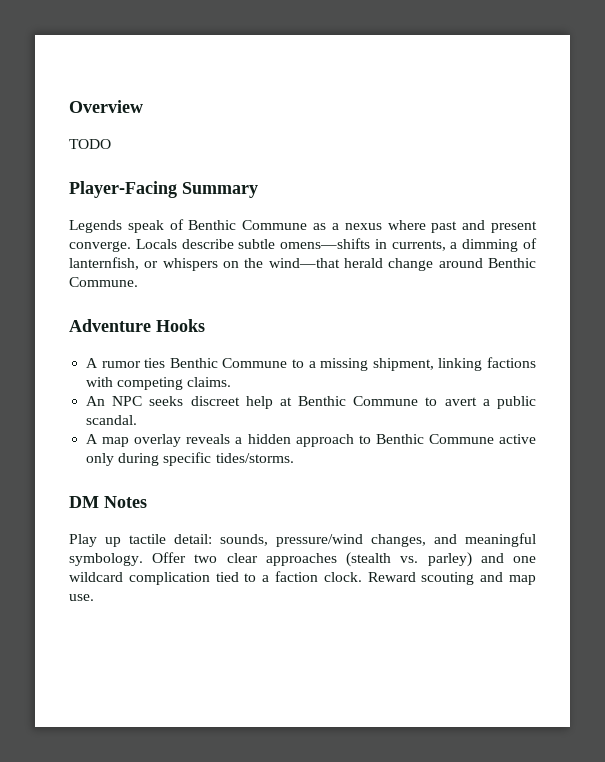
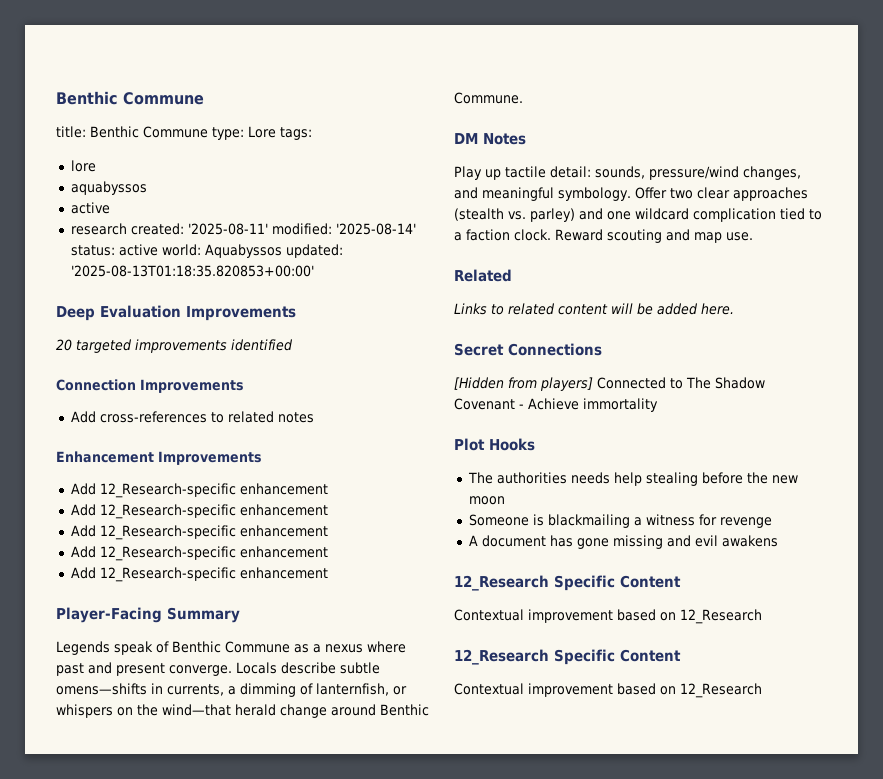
[69,100,143,113] [69,139,111,149] Overview // TODO -> [56,91,204,105] [56,126,312,140] [70,160,96,172] [70,181,147,195] [70,202,110,214] [70,223,416,235] [70,244,343,258] [70,265,314,277] [56,305,296,321] [56,339,293,353] [56,379,244,393] [70,411,314,423] [56,451,262,465] [70,483,328,498] [70,504,328,519] [70,525,328,540] [70,546,328,561] [70,567,328,582] Benthic Commune // title: Benthic Commune type: Lore tags: // lore // aquabyssos // active // research created: '2025-08-11' modified: '2025-08-14' status: active world: Aquabyssos updated: '2025-08-13T01:18:35.820853+00:00' // Deep Evaluation Improvements // 20 targeted improvements identified // Connection Improvements // Add cross-references to related notes // Enhancement Improvements // Add 12_Research-specific enhancement // Add 12_Research-specific enhancement // Add 12_Research-specific enhancement // Add 12_Research-specific enhancement // Add 12_Research-specific enhancement
[69,319,205,332] [86,357,536,371] [86,377,232,390] [86,396,536,409] [86,415,138,425] [86,434,536,447] [86,452,294,466] // Adventure Hooks // A rumor ties Benthic Commune to a missing shipment, linking factions with competing claims. // An NPC seeks discreet help at Benthic Commune to avert a public scandal. // A map overlay reveals a hidden approach to Benthic Commune active only during specific tides/storms. -> (523, 98) none
(94, 597) none -> [454,269,512,282] [454,303,734,315] [454,343,602,356] [454,377,765,391] [454,398,658,412] [454,438,535,451] [467,472,798,486] [468,496,505,505] [468,514,772,528] [468,535,778,549] [454,575,681,591] [454,609,762,624] [454,649,681,665] [454,683,762,698] // Related // Links to related content will be added here. // Secret Connections // [Hidden from players] Connected to The Shadow Covenant - Achieve immortality // Plot Hooks // The authorities needs help stealing before the new moon // Someone is blackmailing a witness for revenge // A document has gone missing and evil awakens // 12_Research Specific Content // Contextual improvement based on 12_Research // 12_Research Specific Content // Contextual improvement based on 12_Research

